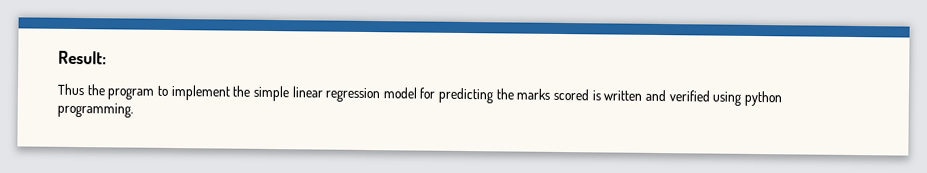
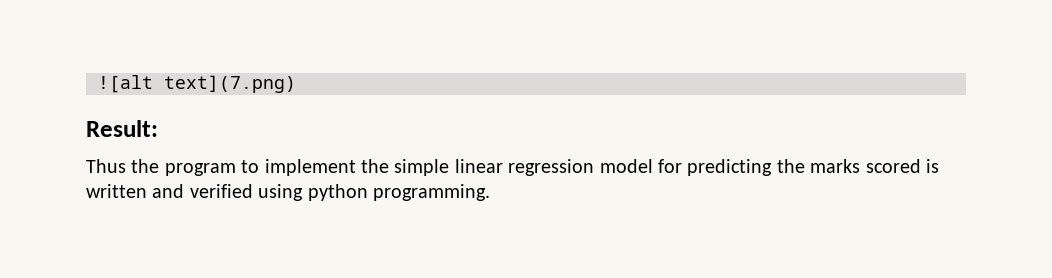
(58, 57) none -> [98,75,296,93] ![alt text](7.png) //

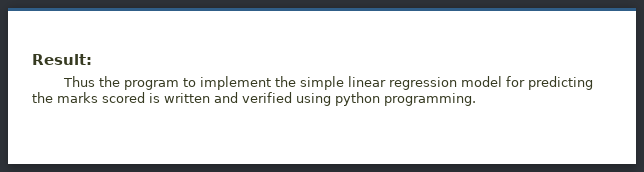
[98,75,296,93] ![alt text](7.png) // -> (32, 59) none

